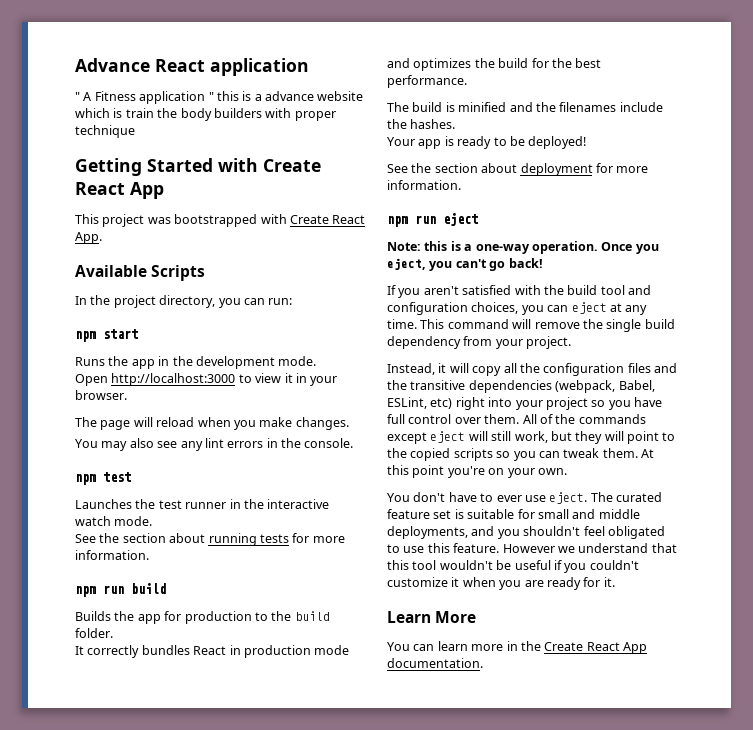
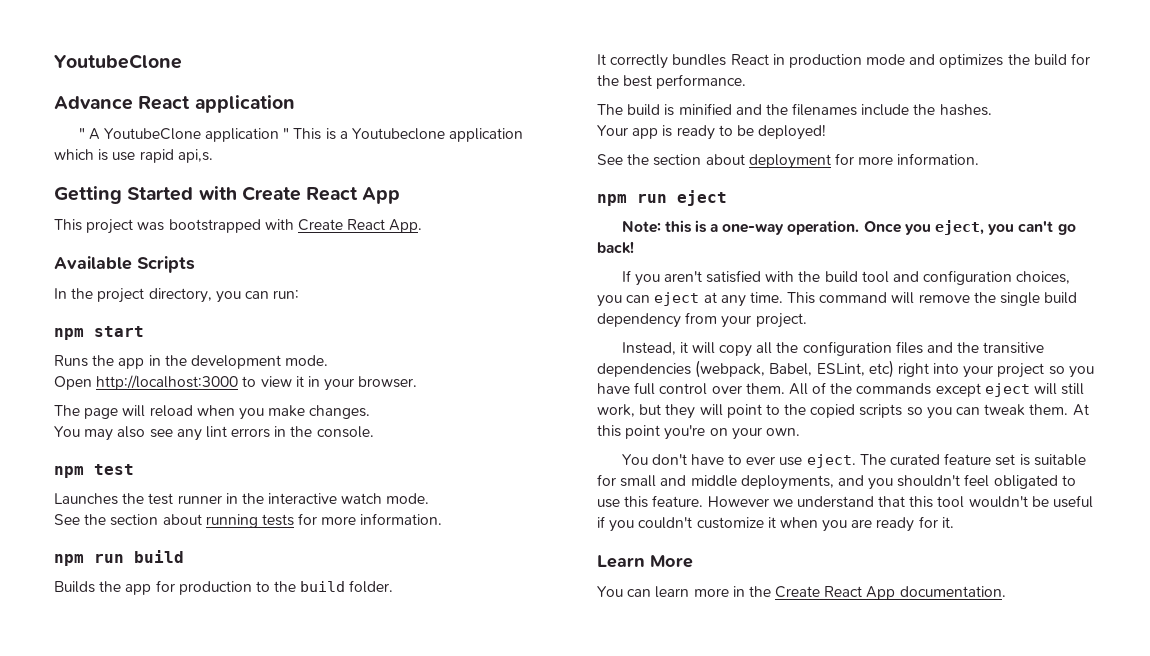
(75, 65) none -> [54,54,182,69] YoutubeClone //
[94,91,136,101] Fitness -> [103,128,201,140] YoutubeClone
[216,91,364,101] [75,108,336,121] [75,125,135,138] this is a advance website which is train the body builders with proper technique -> [293,128,524,142] [54,149,213,163] This is a Youtubeclone application which is use rapid api,s.

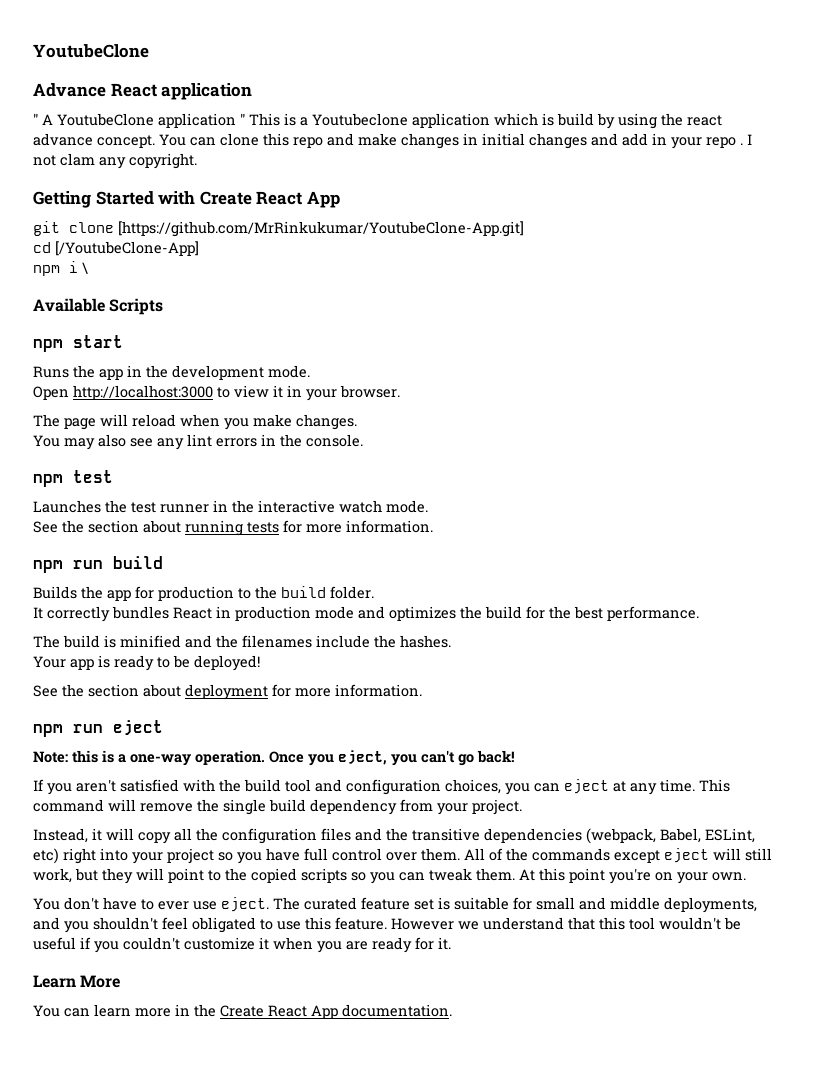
[112,149,213,163] use rapid api,s. -> [557,113,722,129] [33,133,752,149] [33,153,197,169] build by using the react advance concept. You can clone this repo and make changes in initial changes and add in your repo . I not clam any copyright.
[54,219,423,234] [54,256,195,273] [54,288,300,303] This project was bootstrapped with Create React App. // Available Scripts // In the project directory, you can run: -> [33,221,524,237] [33,241,199,256] [33,261,88,276] [33,298,164,315] git clone [https://github.com/MrRinkukumar/YoutubeClone-App.git] // cd [/YoutubeClone-App] // npm i \ // Available Scripts

